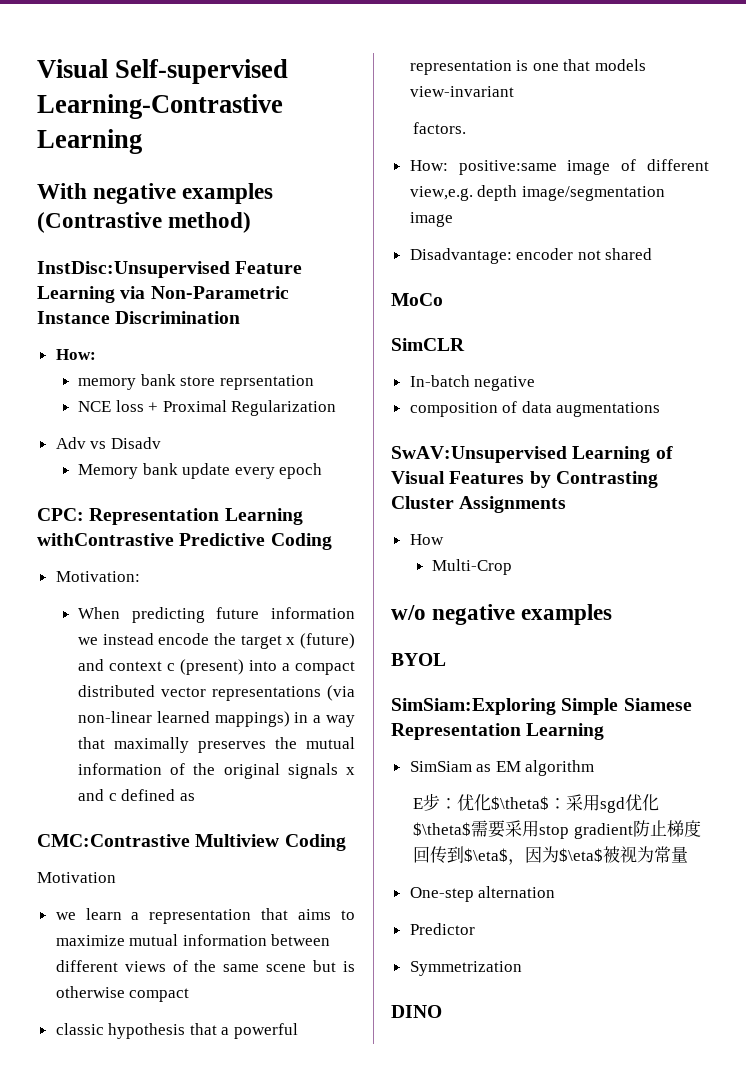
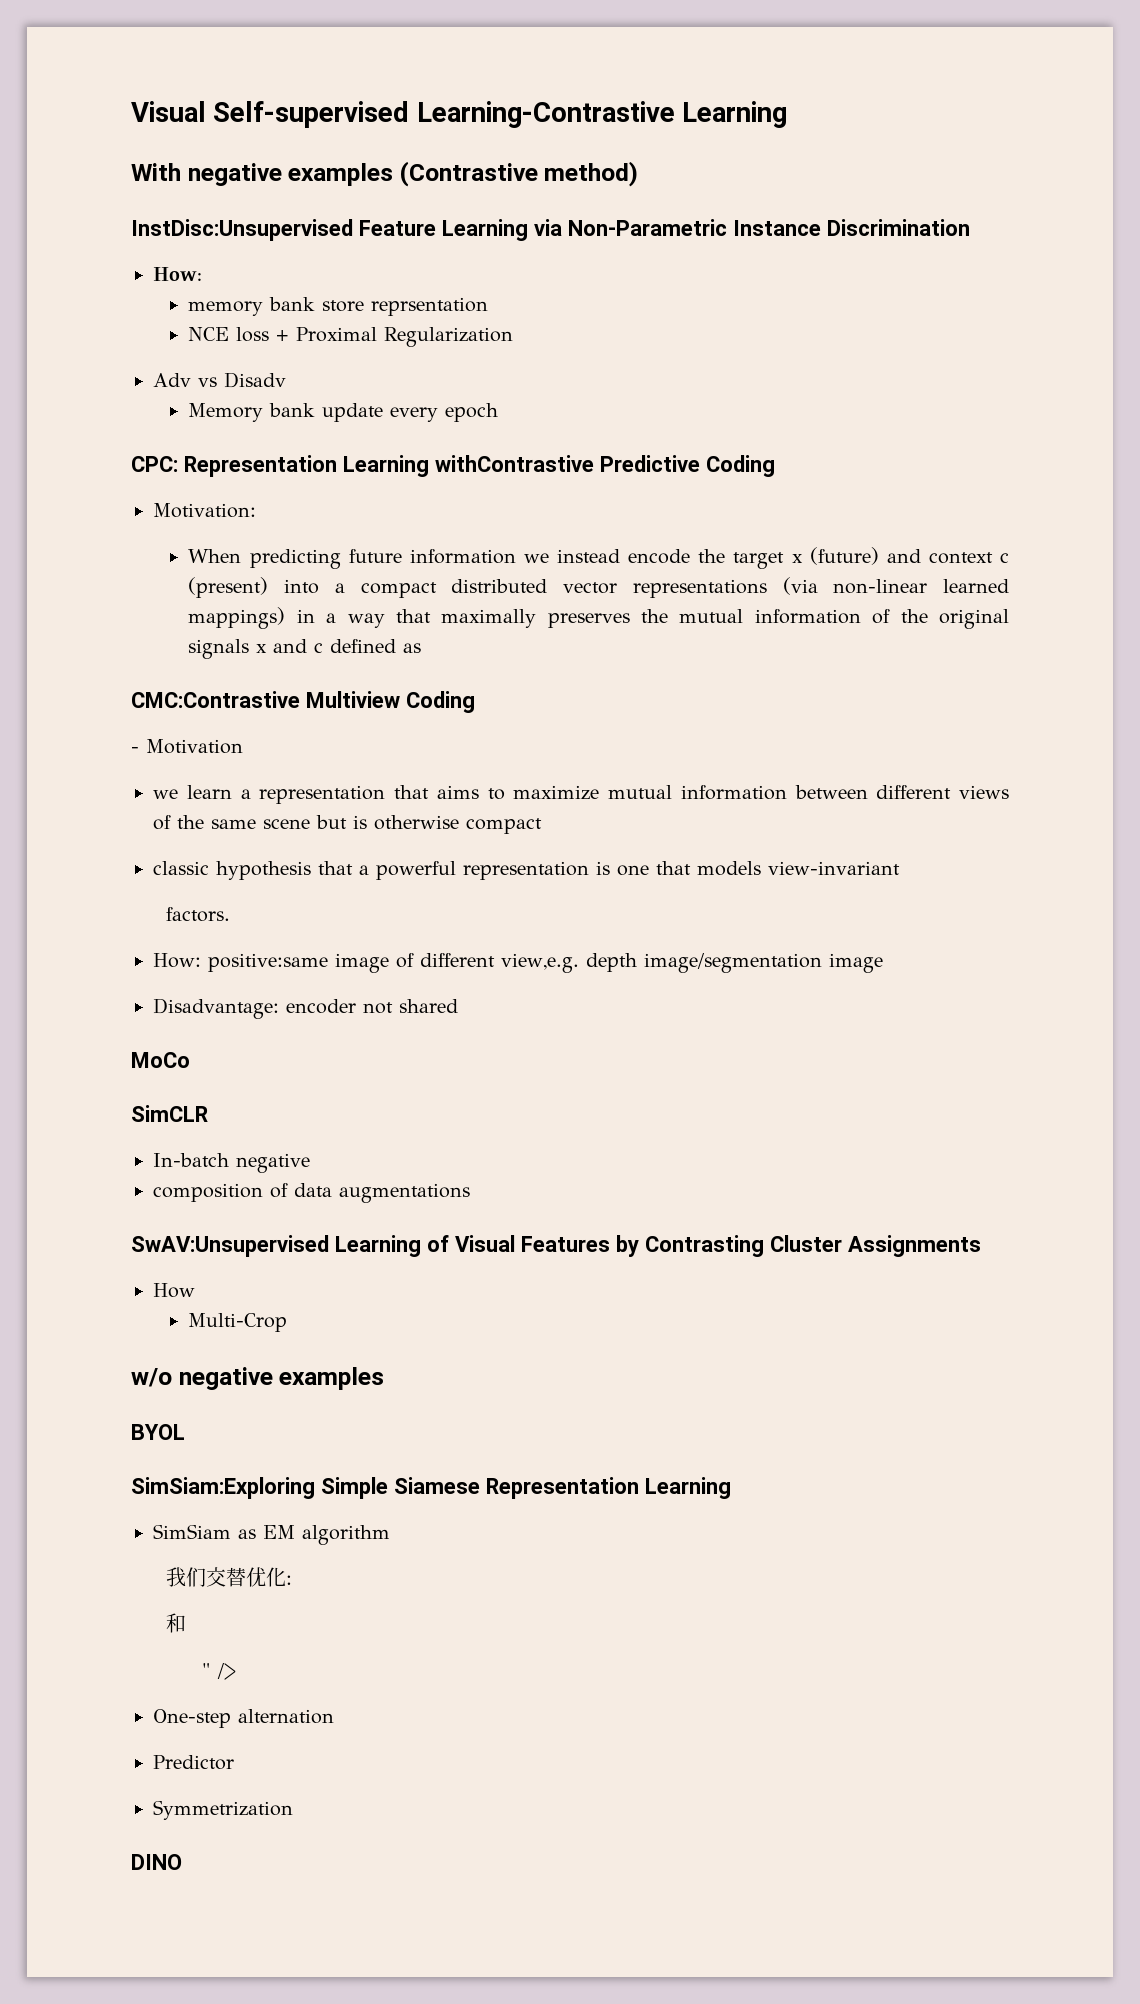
(346, 842) none -> [131,747,139,753] -
[413,793,660,813] [413,820,701,839] [413,846,689,865] E步：优化$\theta$：采用sgd优化$\theta$需要采用stop gradient防止梯度回传到$\eta$，因为$\eta$被视为常量 -> [166,1567,293,1587] [166,1613,187,1633] [201,1663,236,1680] 我们交替优化: // 和 // " />

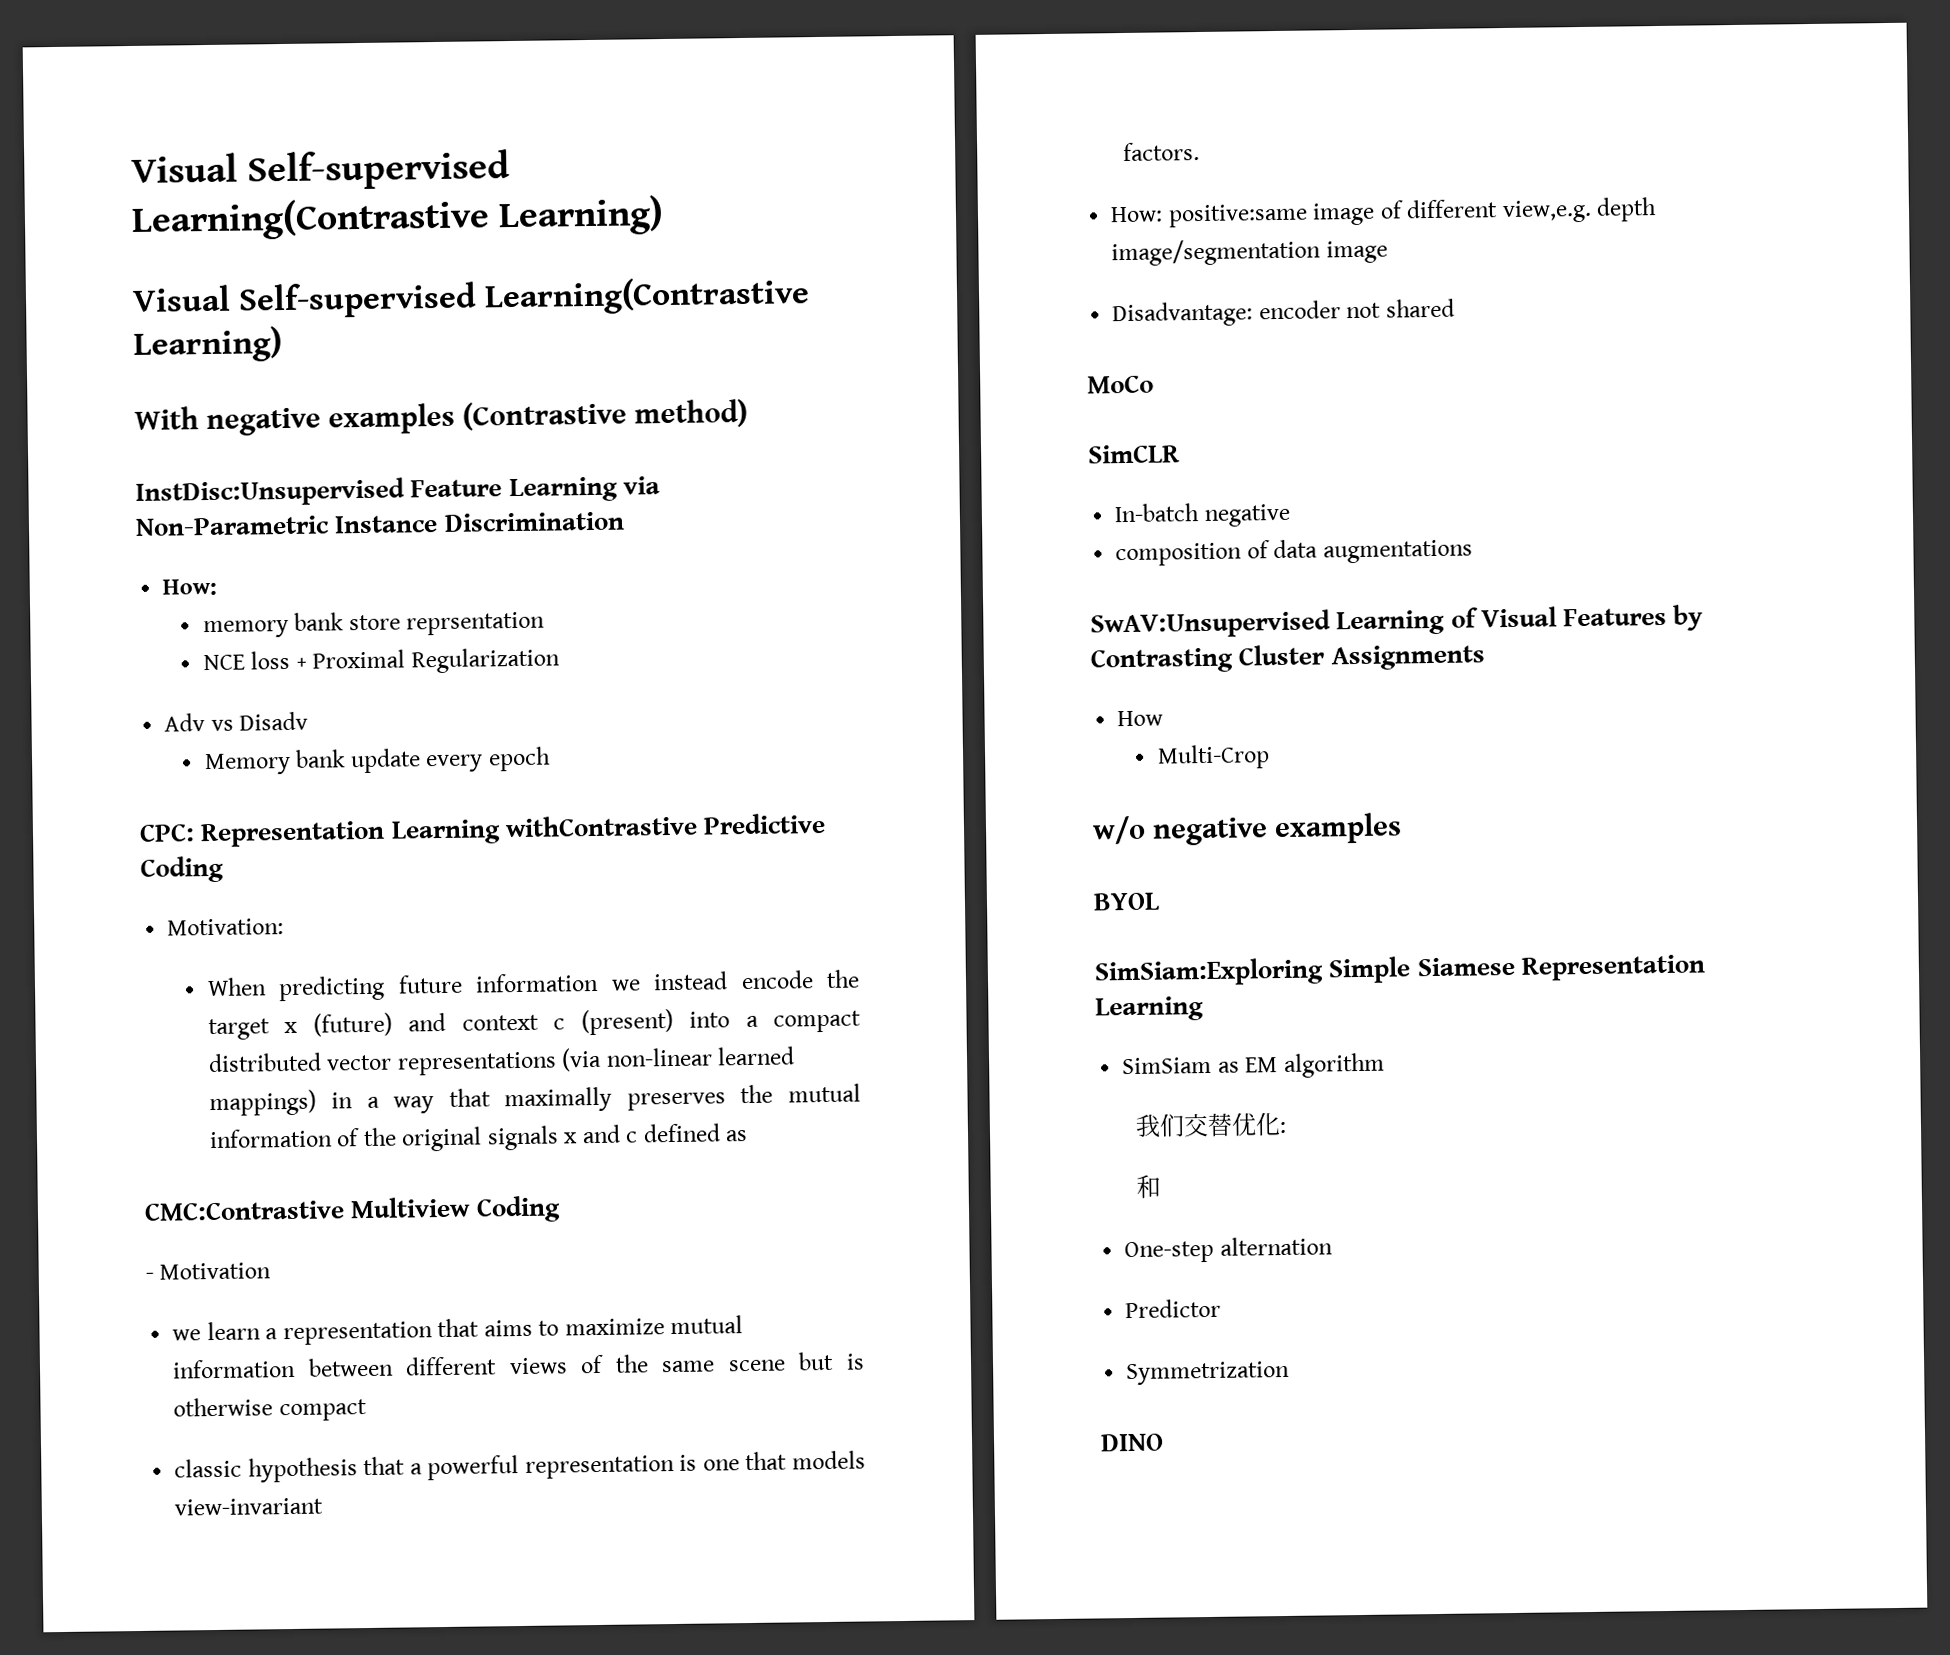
[131,101,788,128] Visual Self-supervised Learning-Contrastive Learning -> [131,149,511,191] [131,195,665,241] [132,276,811,319] [133,326,282,363] Visual Self-supervised Learning(Contrastive Learning) // Visual Self-supervised Learning(Contrastive Learning)
[201,1663,236,1680] // " /> -> (1162, 1186) none

